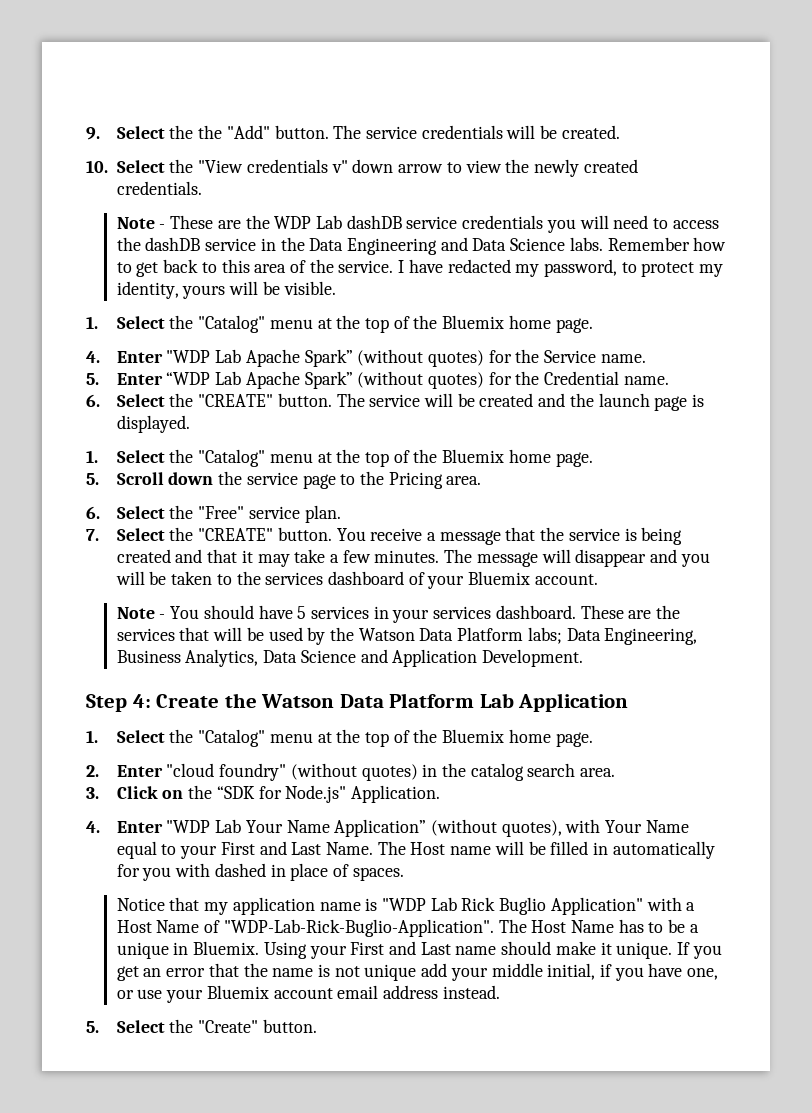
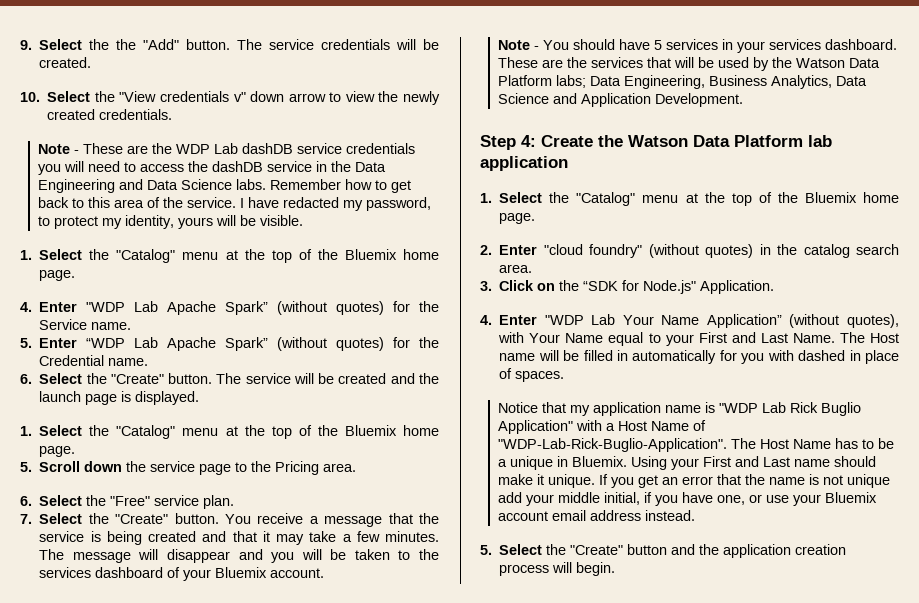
[198,394,274,407] "CREATE" -> [110,374,164,384] "Create"
[198,528,274,541] "CREATE" -> [115,514,169,524] "Create"
[479,693,629,712] Lab Application -> [808,135,832,147] [480,156,568,171] lab application
[262,1019,317,1033] button. -> [627,544,847,558] [499,562,616,576] button and the application creation process will begin.

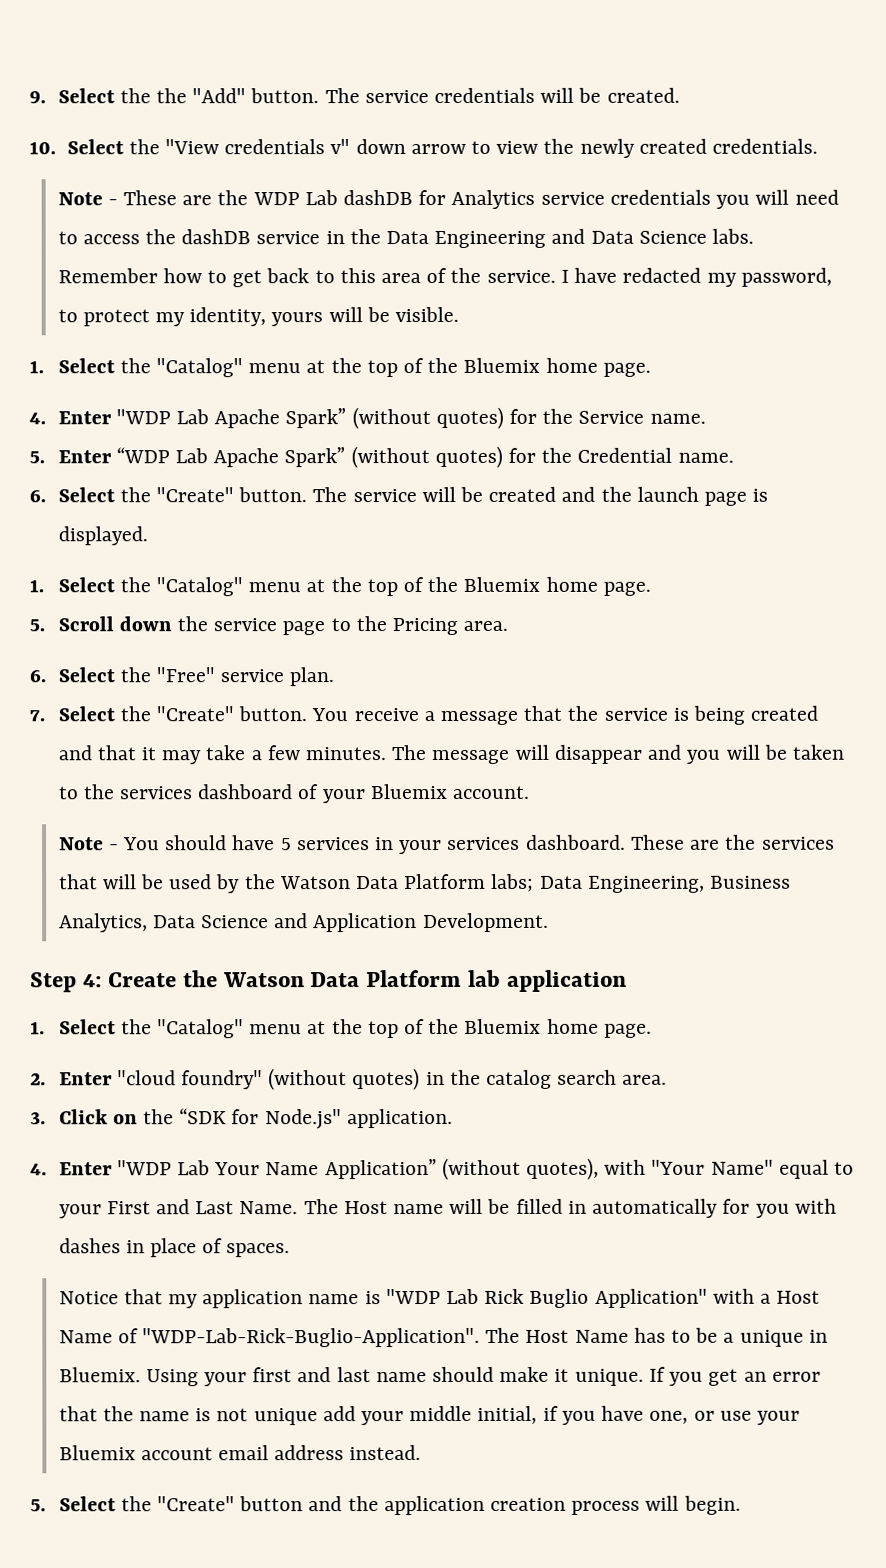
(294, 148) none -> [418,189,536,209] for Analytics
[700,280,775,294] Application. -> [346,1108,453,1129] application.
[529,333,604,343] Your Name -> [651,1159,774,1175] "Your Name"
[798,350,846,361] dashed -> [58,1238,121,1254] dashes
[703,456,791,467] First and Last -> [252,1367,371,1383] first and last

